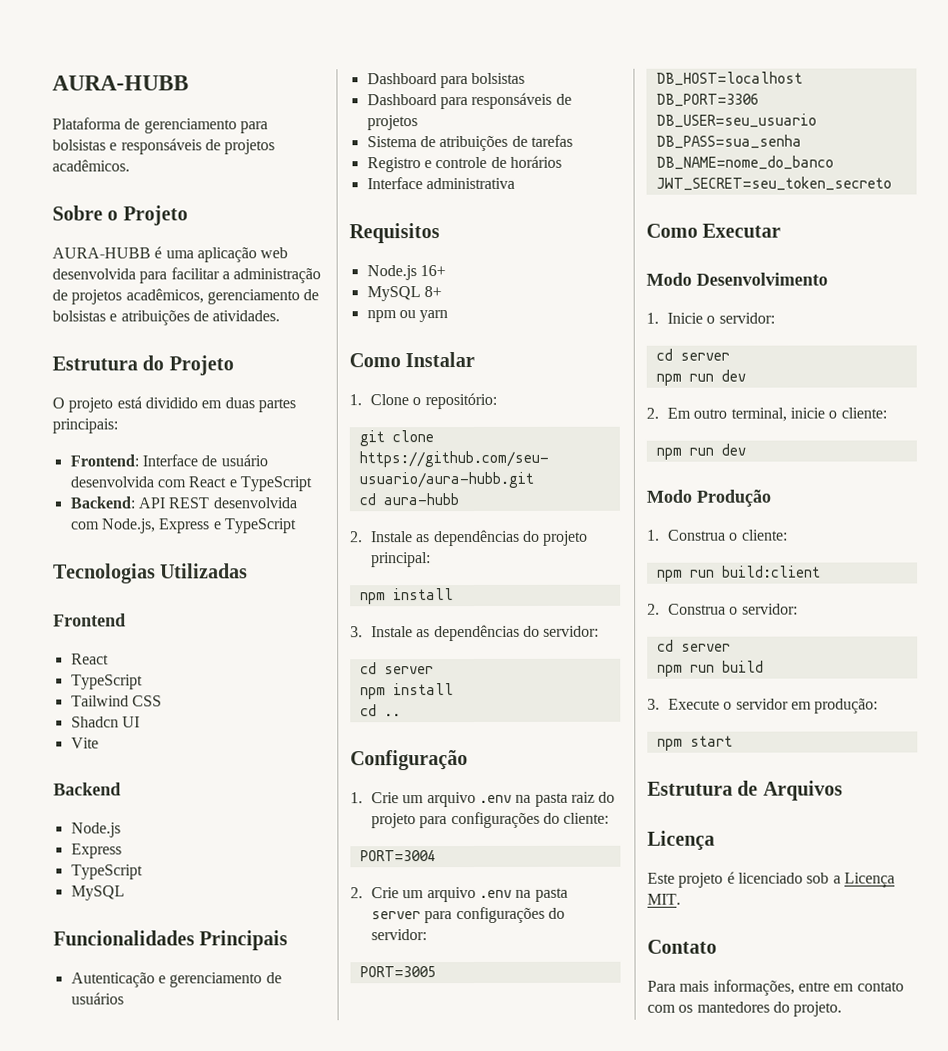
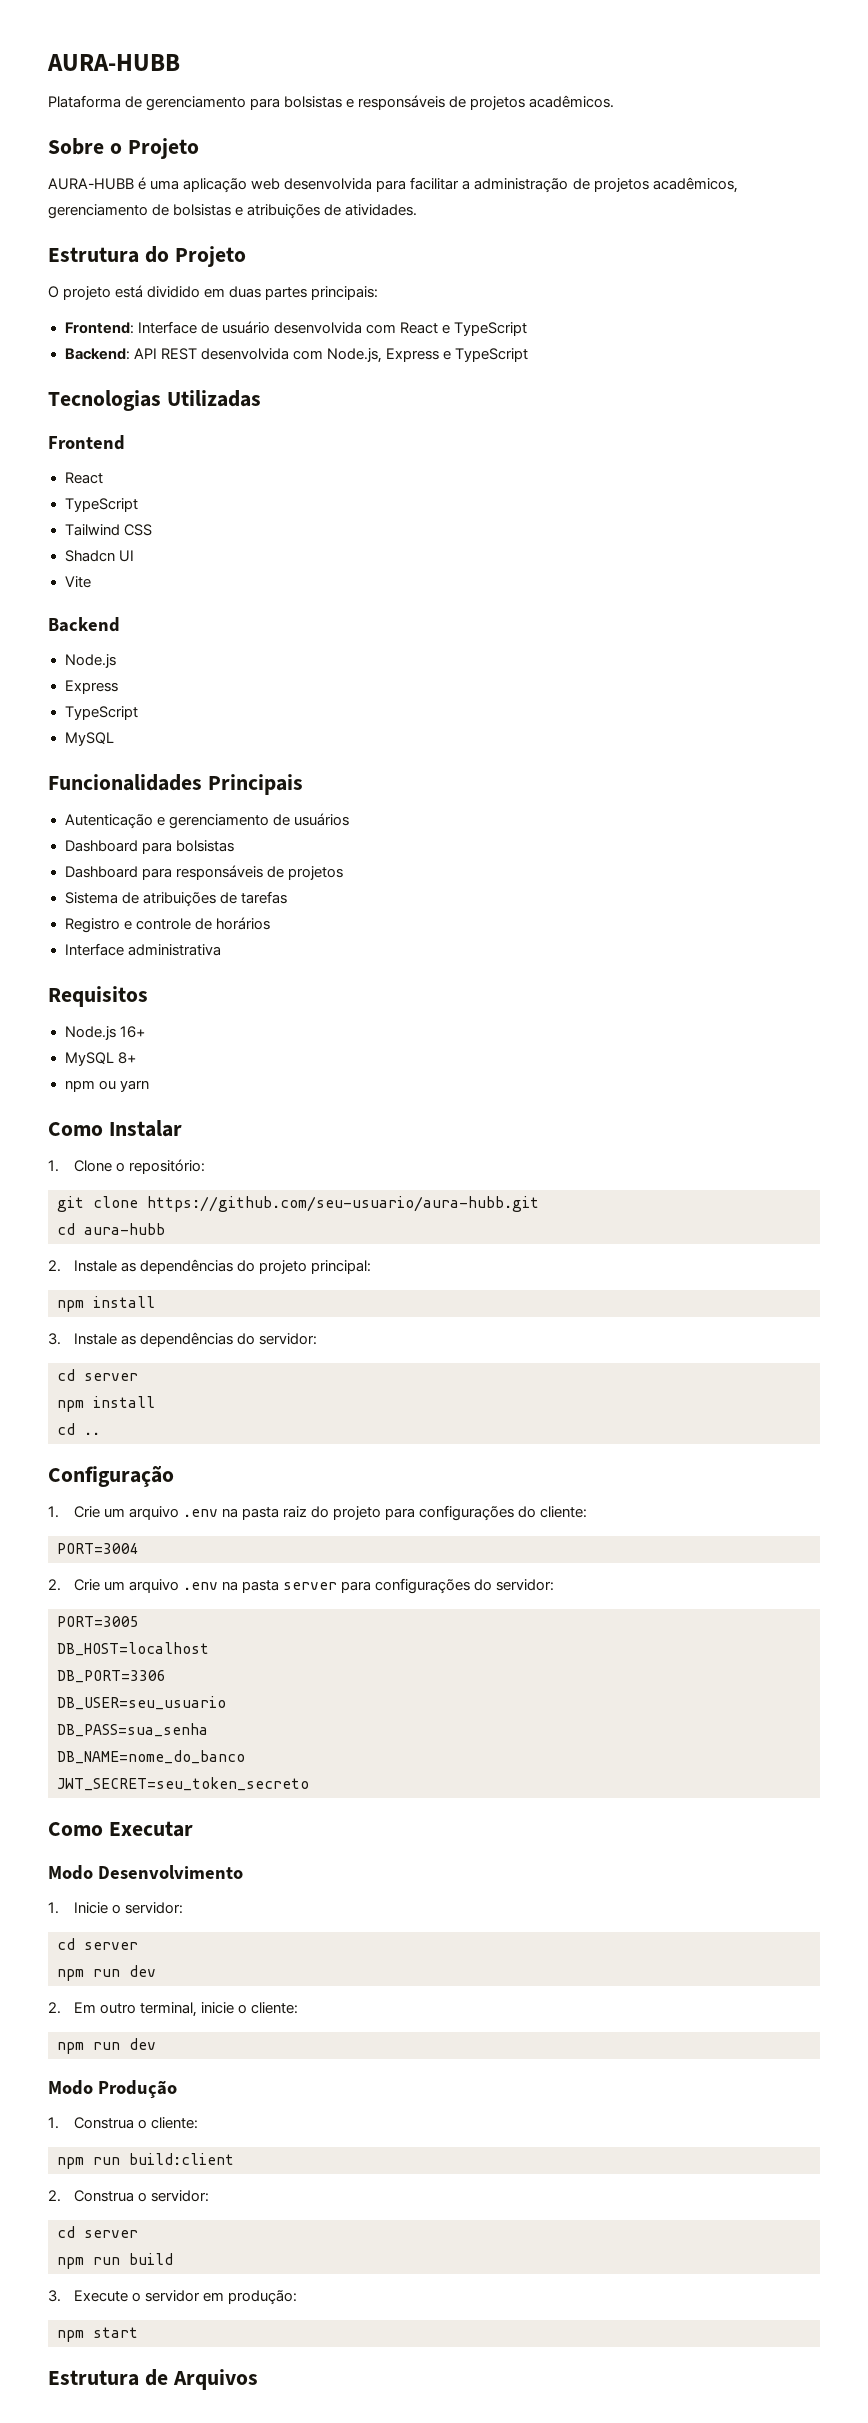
[647,830,715,851] [647,871,895,888] [647,893,681,905] [647,939,717,954] [647,979,904,996] [647,1001,843,1017] // Licença // Este projeto é licenciado sob a Licença MIT. // Contato // Para mais informações, entre em contato com os mantedores do projeto. -> (258, 2379) none

